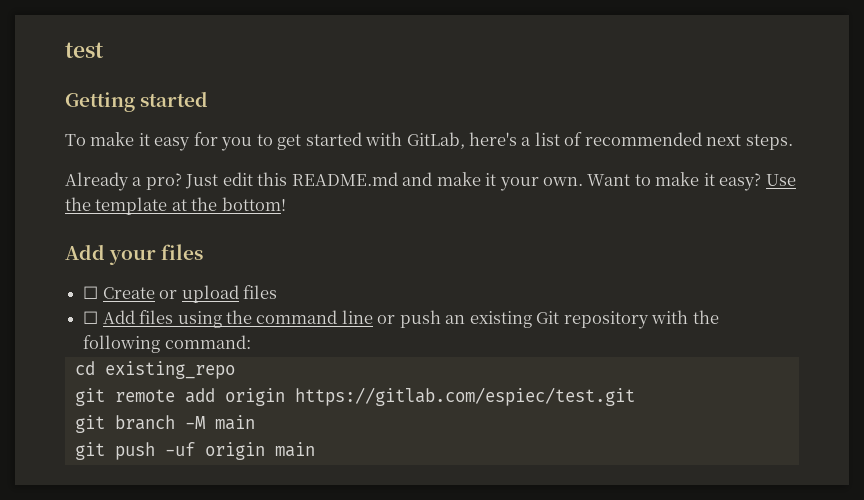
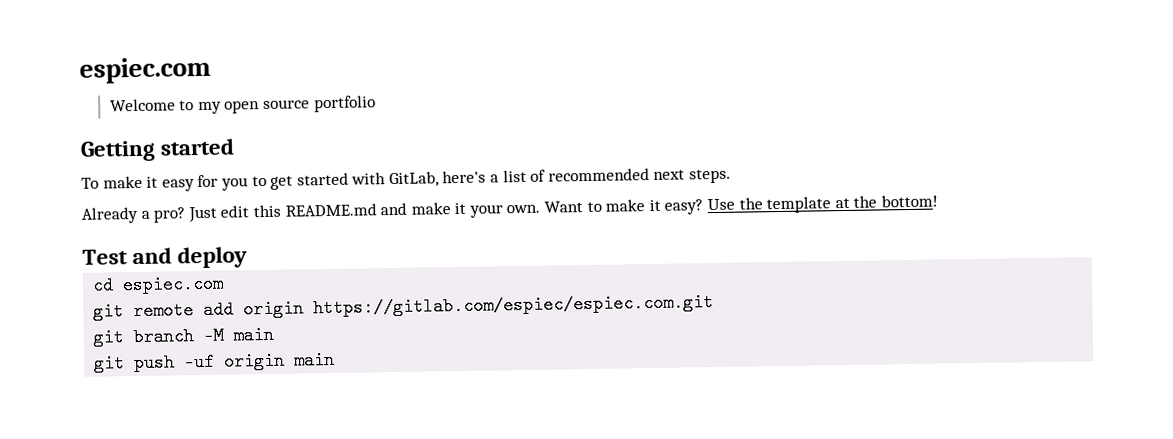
[65,42,104,58] test -> [79,56,211,84] [109,95,376,115] espiec.com // Welcome to my open source portfolio
[65,244,204,265] [83,285,277,303] [83,310,719,329] [83,335,251,353] Add your files // ☐ Create or upload files // ☐ Add files using the command line or push an existing Git repository with the following command: -> [82,246,248,269] Test and deploy
[104,361,235,379] existing_repo -> [122,274,225,295] espiec.com
[294,387,635,406] https://gitlab.com/espiec/test.git -> [313,293,715,318] https://gitlab.com/espiec/espiec.com.git

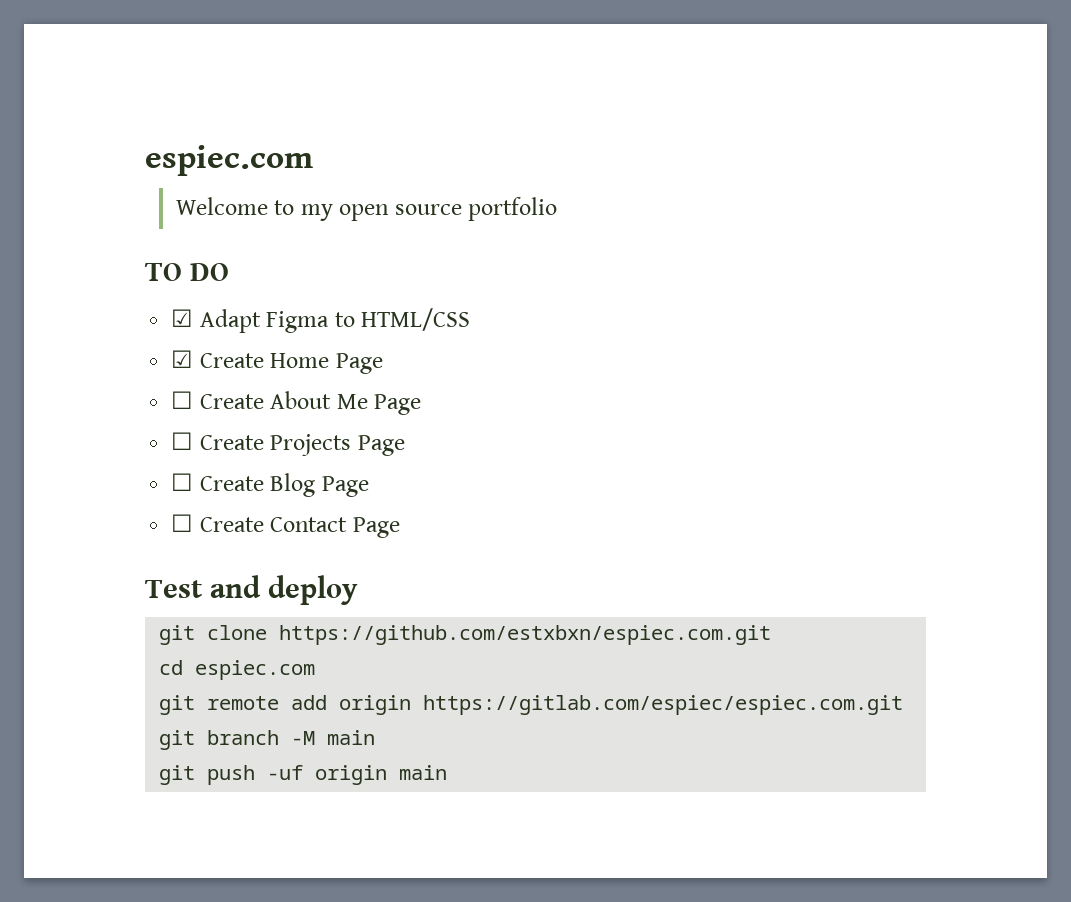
[80,138,235,162] [81,168,732,192] [81,194,938,224] Getting started // To make it easy for you to get started with GitLab, here's a list of recommended next steps. // Already a pro? Just edit this README.md and make it your own. Want to make it easy? Use the template at the bottom! -> [145,263,230,281] [171,308,471,333] [171,350,383,374] [171,391,422,415] [171,432,405,456] [171,473,369,497] [171,514,400,538] TO DO // ☑ Adapt Figma to HTML/CSS // ☑ Create Home Page // ☐ Create About Me Page // ☐ Create Projects Page // ☐ Create Blog Page // ☐ Create Contact Page
(248, 257) none -> [159,625,772,645] // git clone https://github.com/estxbxn/espiec.com.git

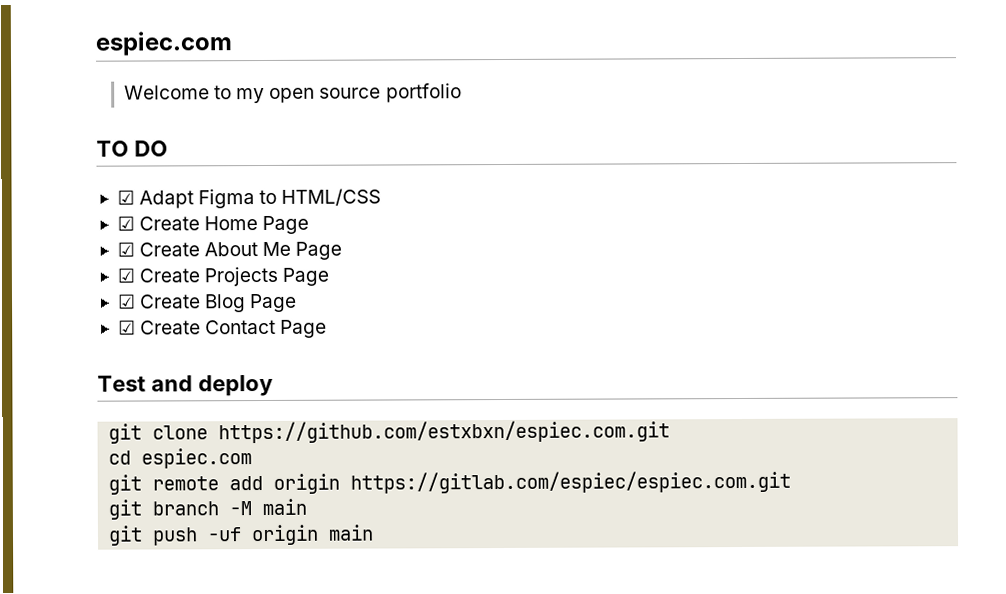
[171,391,194,409] ☐ -> [116,242,135,257] ☑
[171,432,194,450] ☐ -> [116,268,135,283] ☑
[171,473,194,491] ☐ -> [116,294,136,309] ☑
[171,514,194,532] ☐ -> [117,320,136,335] ☑

